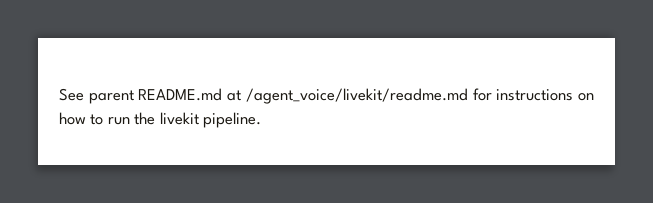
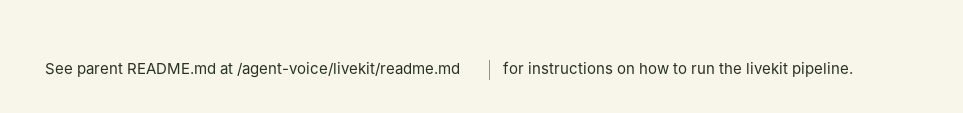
[245,88,468,104] /agent_voice/livekit/readme.md -> [237,61,461,78] /agent-voice/livekit/readme.md

